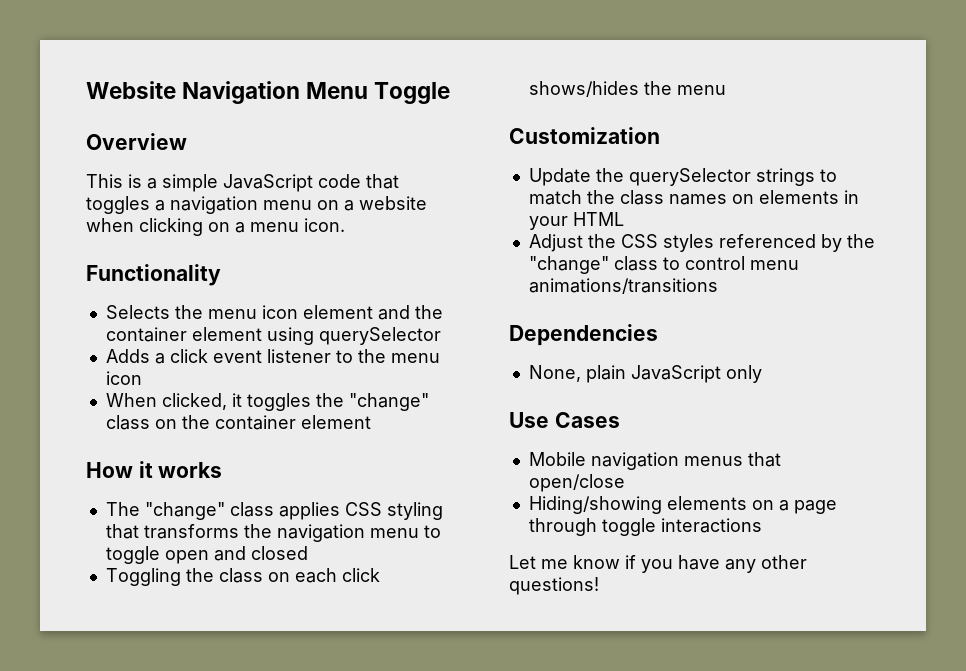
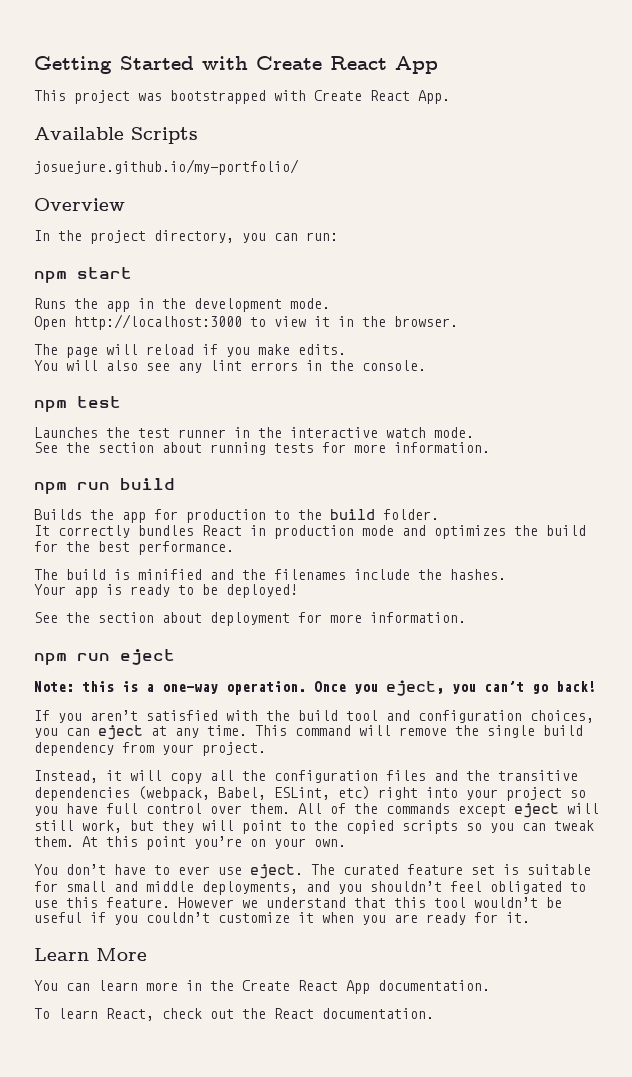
[86,81,451,104] [86,133,187,150] [86,174,399,192] [86,196,427,214] [86,218,345,236] [86,264,221,286] [105,305,443,320] [105,327,441,345] [105,349,440,364] [105,371,142,385] [105,393,429,411] [105,415,371,430] [86,461,223,478] [105,502,443,520] [105,524,441,542] [105,546,308,564] [105,568,380,586] [528,81,726,97] [509,127,660,144] [528,168,837,186] [528,190,859,205] [528,212,624,230] [528,234,875,252] [528,256,799,274] [528,278,718,294] [509,324,658,346] [528,365,762,383] [509,412,620,428] [528,452,781,470] [528,474,625,492] [528,496,837,514] [528,518,762,536] [509,555,807,573] [509,577,599,595] Website Navigation Menu Toggle // Overview // This is a simple JavaScript code that toggles a navigation menu on a website when clicking on a menu icon. // Functionality // Selects the menu icon element and the container element using querySelector // Adds a click event listener to the menu icon // When clicked, it toggles the "change" class on the container element // How it works // The "change" class applies CSS styling that transforms the navigation menu to toggle open and closed // Toggling the class on each click shows/hides the menu // Customization // Update the querySelector strings to match the class names on elements in your HTML // Adjust the CSS styles referenced by the "change" class to control menu animations/transitions // Dependencies // None, plain JavaScript only // Use Cases // Mobile navigation menus that open/close // Hiding/showing elements on a page through toggle interactions // Let me know if you have any other questions! -> [34,56,438,74] [34,90,450,104] [34,127,198,144] [34,159,299,175] [34,198,125,211] [34,230,338,244] [34,267,132,283] [34,298,330,312] [34,314,458,330] [34,344,346,358] [34,360,426,373] [34,396,121,412] [34,427,474,438] [34,442,490,455] [34,478,175,494] [34,509,439,523] [34,525,586,539] [34,541,234,555] [34,569,506,580] [34,584,298,598] [34,612,466,626] [34,649,175,665] [34,680,596,696] [34,710,594,723] [34,725,583,740] [34,742,266,756] [34,770,578,784] [34,786,586,801] [34,803,599,818] [34,820,594,834] [34,836,346,850] [34,864,591,879] [34,881,586,895] [34,897,562,908] [34,912,530,925] [34,948,147,961] [34,980,490,994] [34,1008,434,1021] Getting Started with Create React App // This project was bootstrapped with Create React App. // Available Scripts // josuejure.github.io/my-portfolio/ // Overview // In the project directory, you can run: // npm start // Runs the app in the development mode. // Open http://localhost:3000 to view it in the browser. // The page will reload if you make edits. // You will also see any lint errors in the console. // npm test // Launches the test runner in the interactive watch mode. // See the section about running tests for more information. // npm run build // Builds the app for production to the build folder. // It correctly bundles React in production mode and optimizes the build for the best performance. // The build is minified and the filenames include the hashes. // Your app is ready to be deployed! // See the section about deployment for more information. // npm run eject // Note: this is a one-way operation. Once you eject, you can’t go back! // If you aren’t satisfied with the build tool and configuration choices, you can eject at any time. This command will remove the single build dependency from your project. // Instead, it will copy all the configuration files and the transitive dependencies (webpack, Babel, ESLint, etc) right into your project so you have full control over them. All of the commands except eject will still work, but they will point to the copied scripts so you can tweak them. At this point you’re on your own. // You don’t have to ever use eject. The curated feature set is suitable for small and middle deployments, and you shouldn’t feel obligated to use this feature. However we understand that this tool wouldn’t be useful if you couldn’t customize it when you are ready for it. // Learn More // You can learn more in the Create React App documentation. // To learn React, check out the React documentation.

